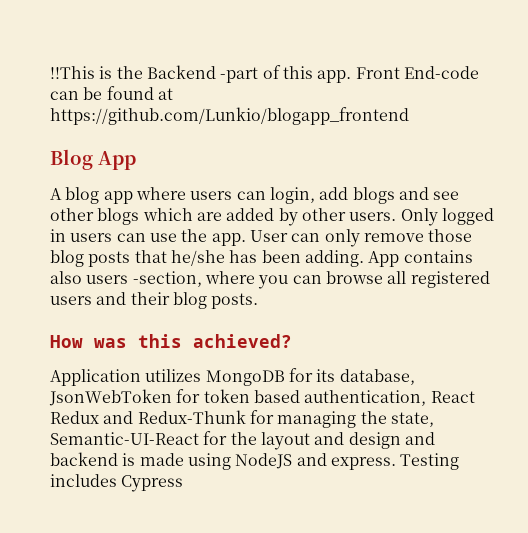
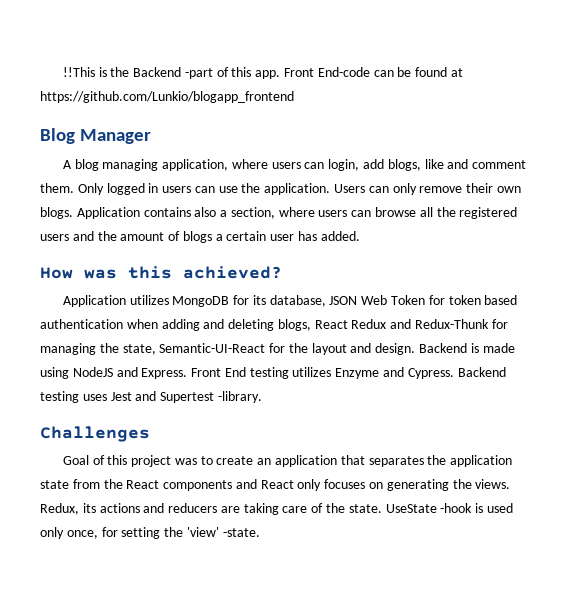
[98,151,136,170] App -> [80,129,152,144] Manager
[103,191,133,204] app -> [102,159,229,171] managing application,
[352,187,460,204] [50,208,397,226] blogs and see other blogs which are added by other users. -> [387,159,527,171] [40,183,74,193] blogs, like and comment them.
[211,230,288,246] app. User -> [264,183,366,195] application. Users
[428,229,473,242] [50,250,473,267] [50,271,289,289] those blog posts that he/she has been adding. App contains also users -section, where you -> [466,183,521,193] [40,207,348,219] their own blogs. Application contains also a section, where users
(407, 277) none -> [436,207,456,217] the
[130,292,259,309] their blog posts. -> [97,231,360,243] the amount of blogs a certain user has added.
[49,389,427,406] JsonWebToken for token based authentication, -> [329,295,518,305] [40,319,311,331] JSON Web Token for token based authentication when adding and deleting blogs,
[348,432,435,449] [50,452,118,466] design and backend -> [375,343,468,355] design. Backend
[330,453,460,470] [50,474,184,492] express. Testing includes Cypress -> [141,367,506,379] [40,391,262,403] [40,426,150,442] [62,455,513,467] [40,479,511,491] [40,503,513,515] [40,527,260,539] Express. Front End testing utilizes Enzyme and Cypress. Backend testing uses Jest and Supertest -library. // Challenges // Goal of this project was to create an application that separates the application state from the React components and React only focuses on generating the views. Redux, its actions and reducers are taking care of the state. UseState -hook is used only once, for setting the 'view' -state.

